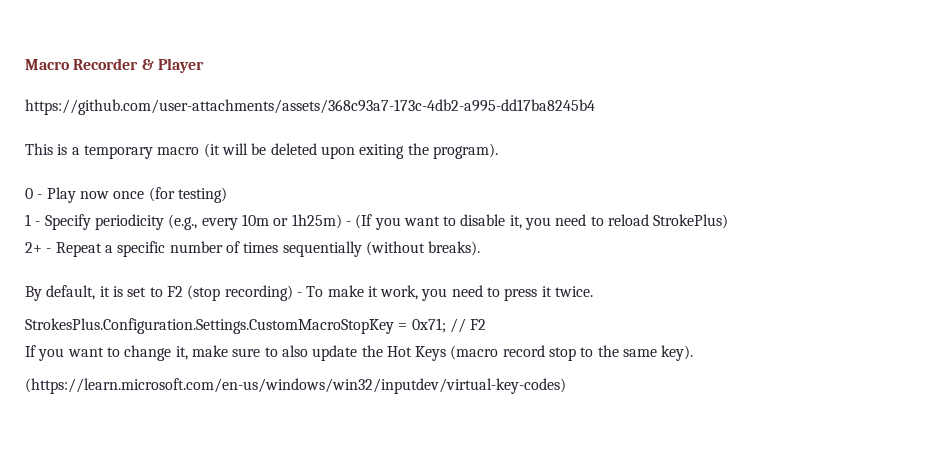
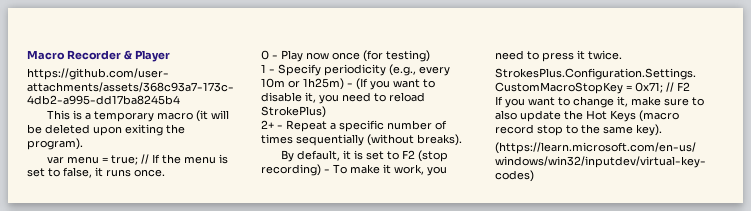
(498, 151) none -> [47,154,229,165] [27,167,165,178] // var menu = true; // If the menu is set to false, it runs once.

